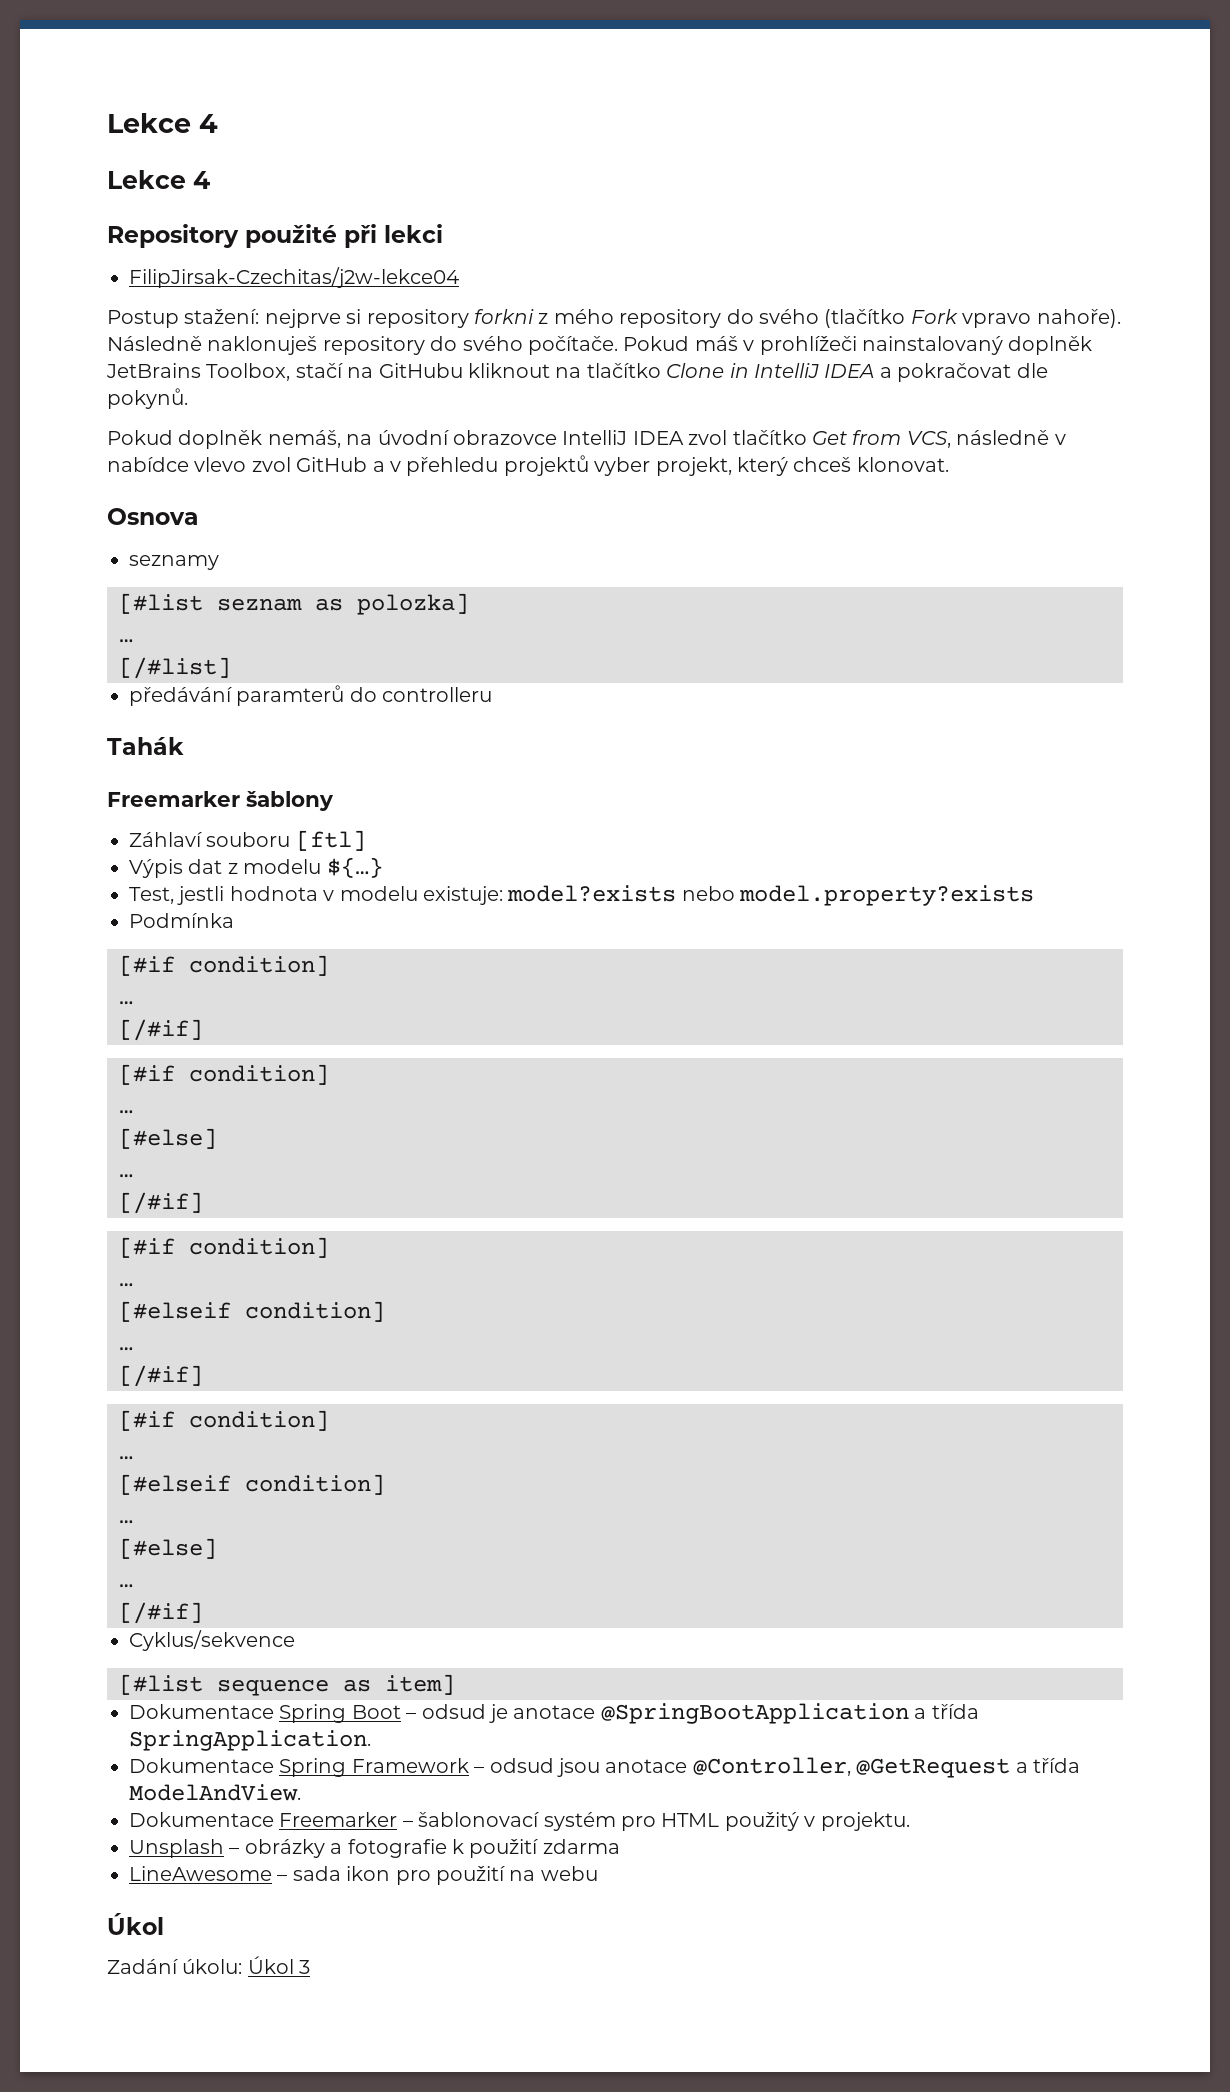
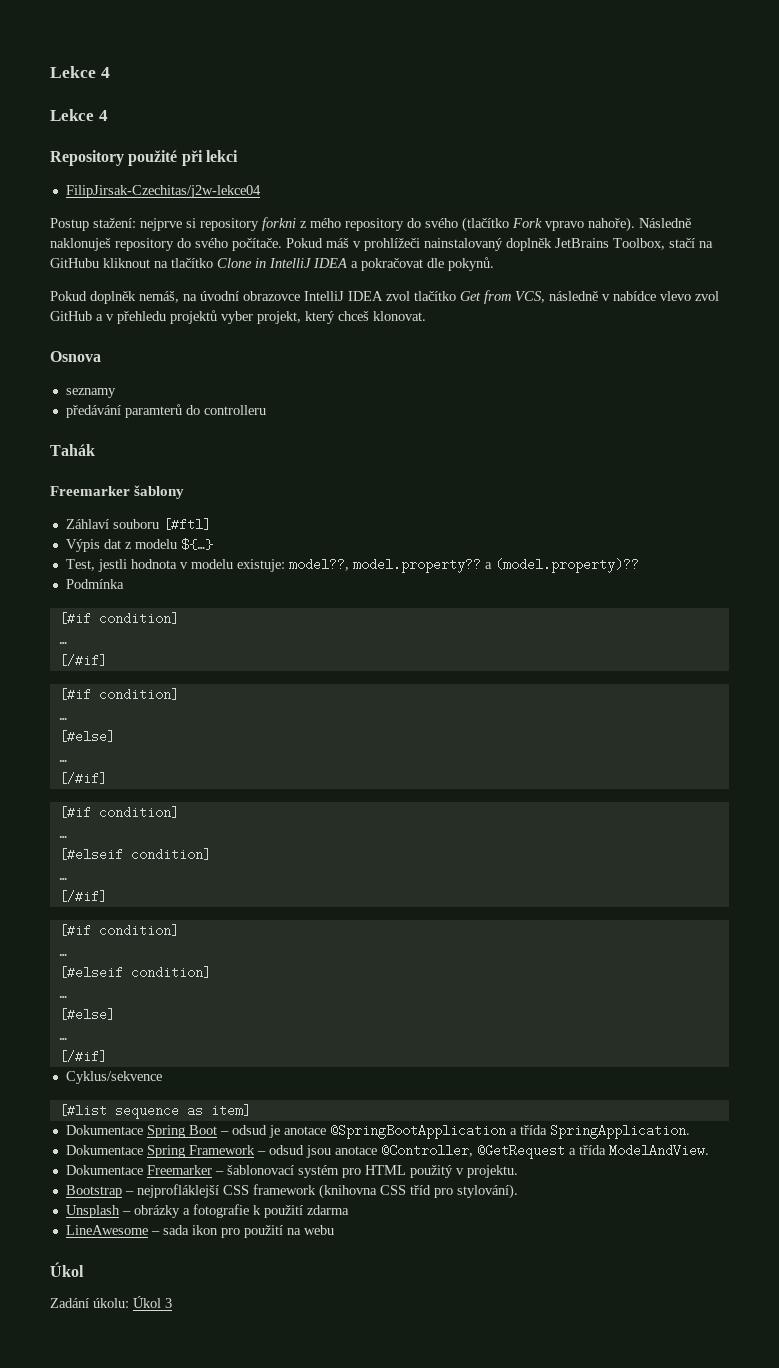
[119,593,469,615] [119,639,133,643] [119,657,231,679] // [#list seznam as polozka] // … // [/#list] -> (116, 393) none
[295,830,366,851] [ftl] -> [162,518,211,531] [#ftl]
[507,885,1035,906] model?exists nebo model.property?exists -> [288,558,639,573] model??, model.property?? a (model.property)??
(910, 1821) none -> [65,1184,518,1199] // Bootstrap – nejprofláklejší CSS framework (knihovna CSS tříd pro stylování).

